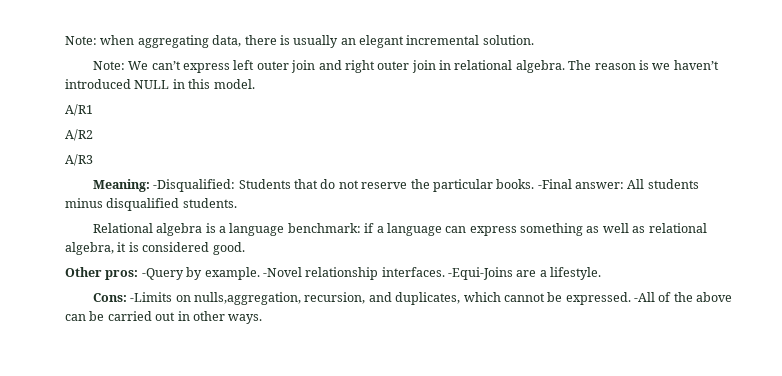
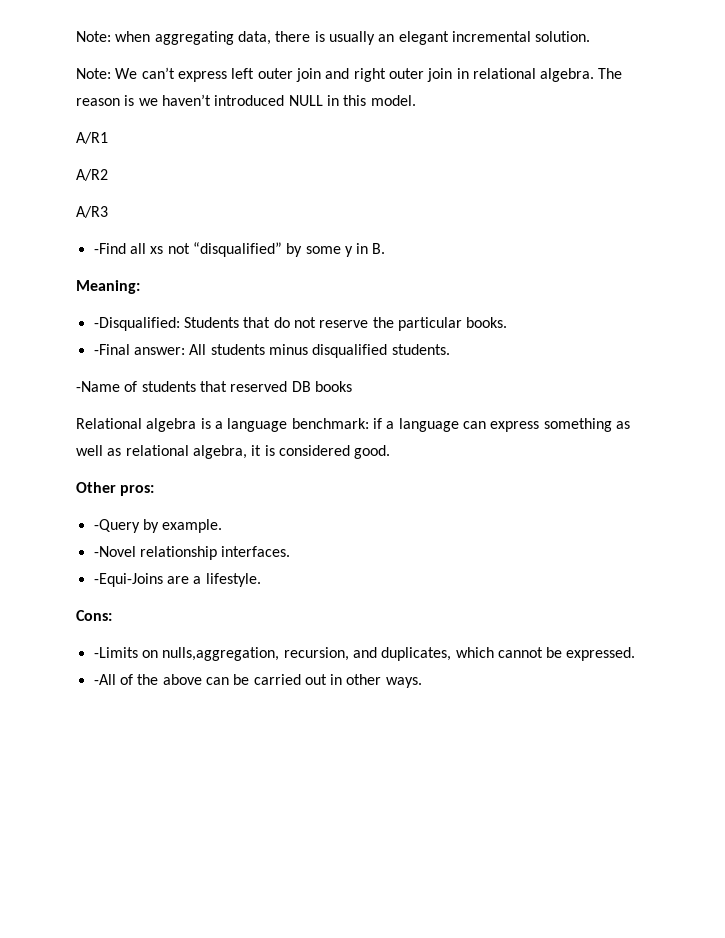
(93, 160) none -> [93,242,386,257] // -Find all xs not “disqualified” by some y in B.
(150, 185) none -> (140, 287) //
(535, 184) none -> (508, 322) //
(237, 203) none -> [76,381,352,392] // -Name of students that reserved DB books
(139, 275) none -> (155, 490) //
(260, 273) none -> (223, 526) //
(445, 272) none -> (291, 551) //
(127, 297) none -> (112, 615) //
(631, 298) none -> (636, 654) //

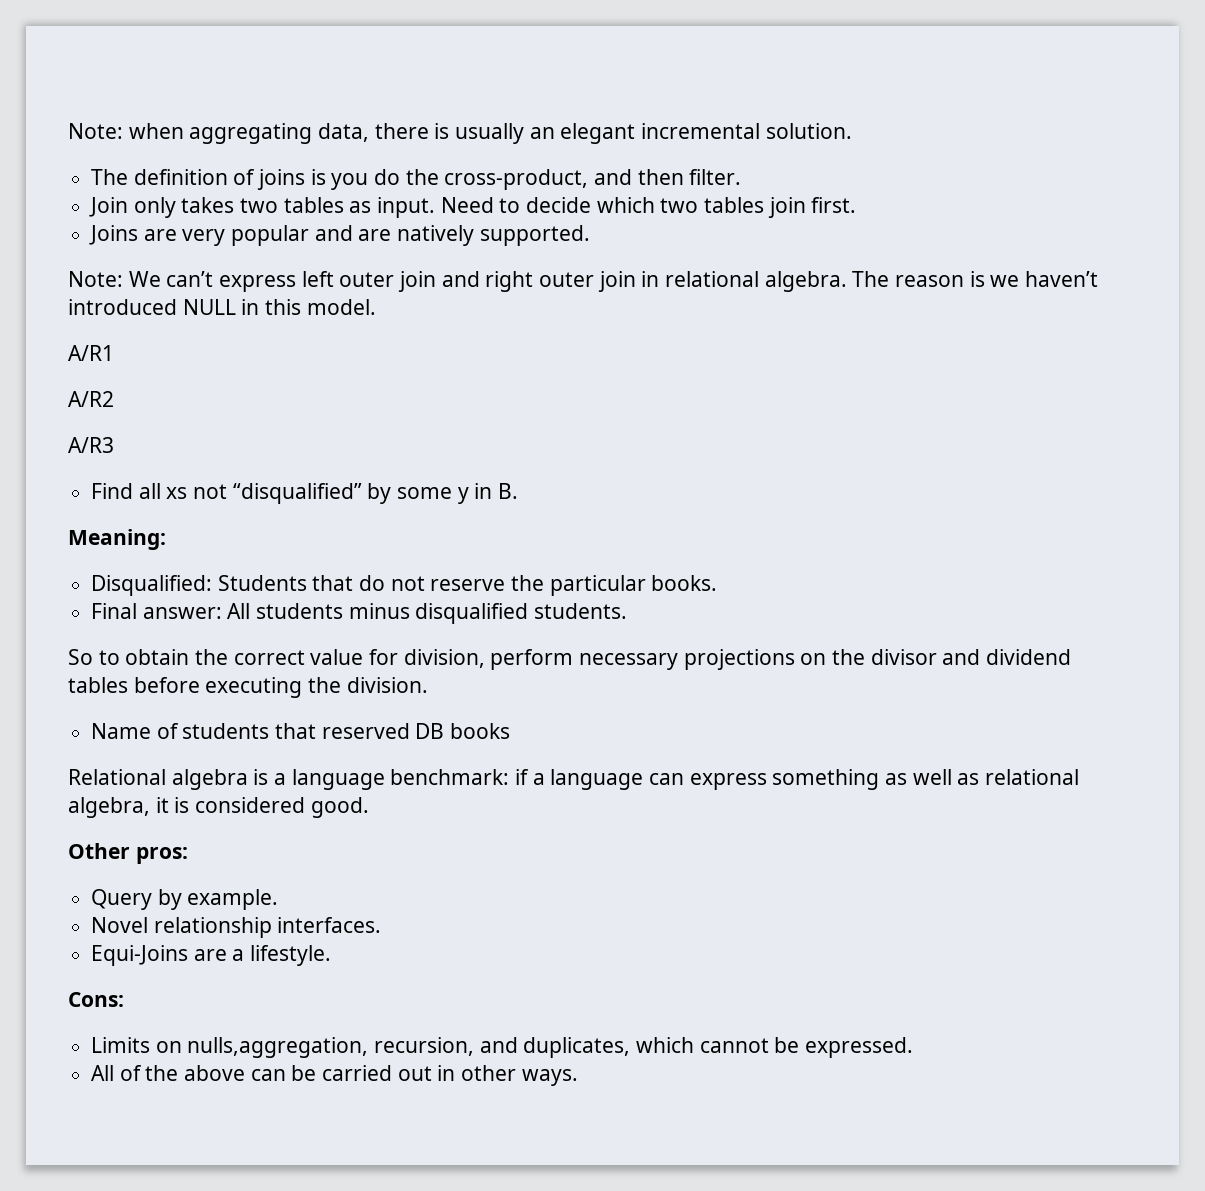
(591, 36) none -> [91,169,742,190] [89,197,857,218] [89,225,590,246] // The definition of joins is you do the cross-product, and then filter. // Join only takes two tables as input. Need to decide which two tables join first. // Joins are very popular and are natively supported.
[93,243,126,254] -Find -> [91,483,134,499] Find
[93,317,180,331] -Disqualified: -> [91,575,213,596] Disqualified:
[93,344,130,355] -Final -> [91,603,138,619] Final
[76,381,120,392] -Name -> [68,649,1072,670] [68,677,428,698] [91,723,152,739] So to obtain the correct value for division, perform necessary projections on the divisor and dividend tables before executing the division. // Name
[93,519,140,533] -Query -> [91,889,153,910] Query
[93,546,136,557] -Novel -> [91,917,149,933] Novel
[93,573,163,587] -Equi-Joins -> [91,945,189,966] Equi-Joins
[93,647,138,658] -Limits -> [91,1037,151,1053] Limits
[93,674,116,685] -All -> [91,1065,115,1081] All

